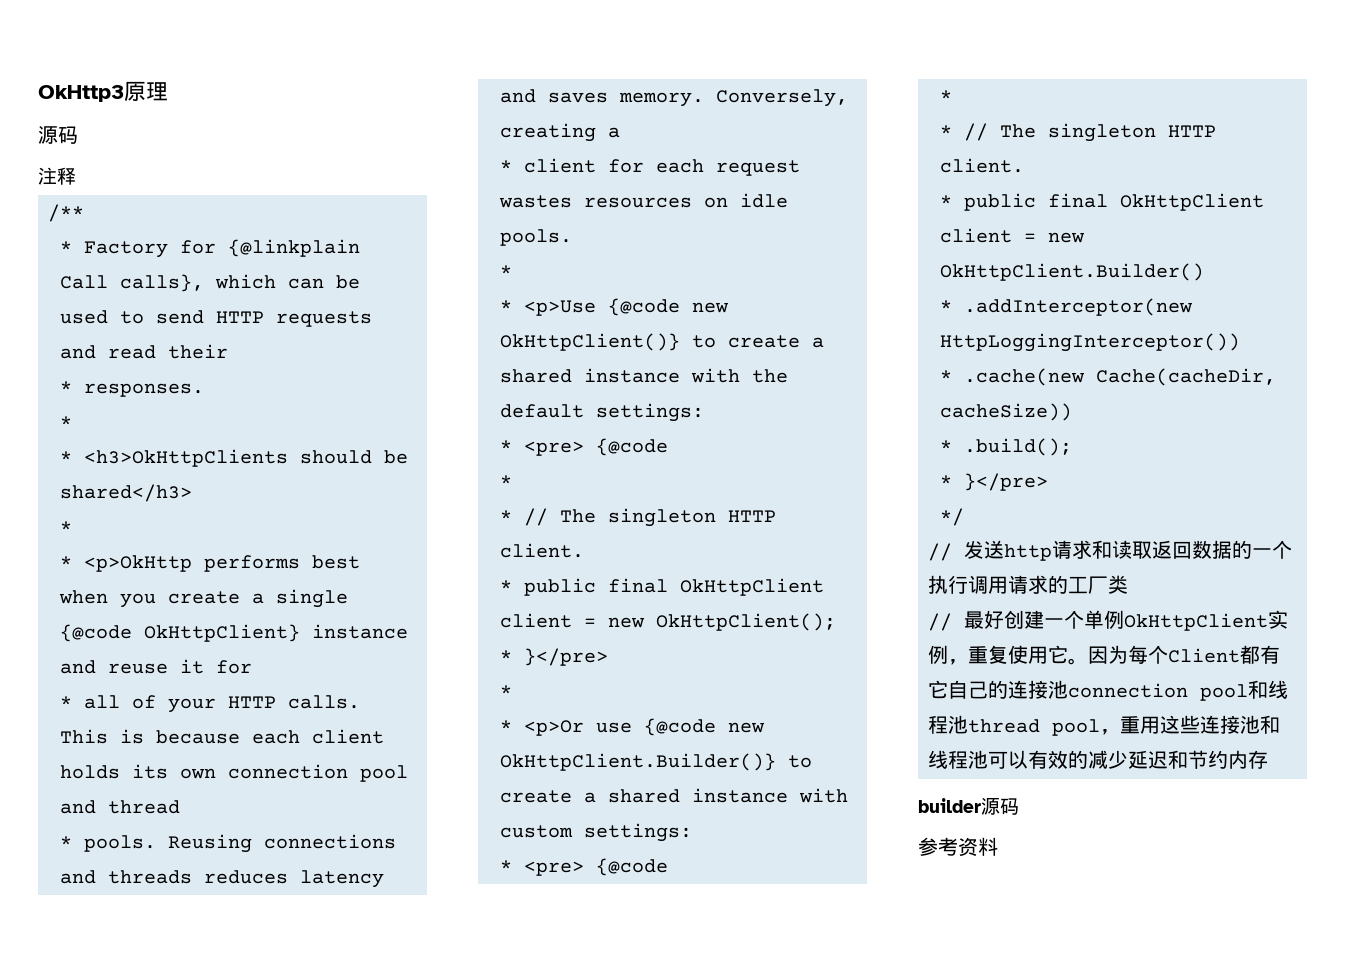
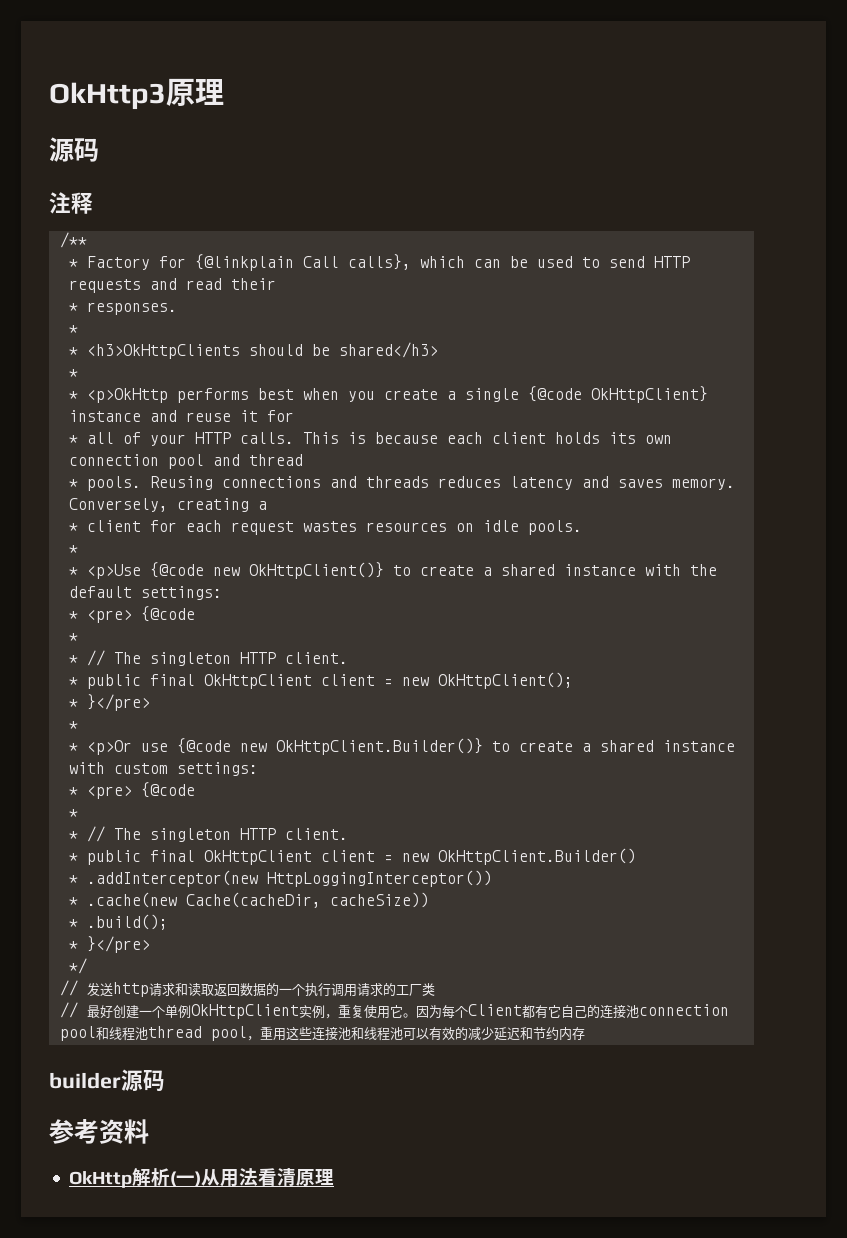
(998, 846) none -> [69,1168,335,1188] // OkHttp解析(一)从用法看清原理

